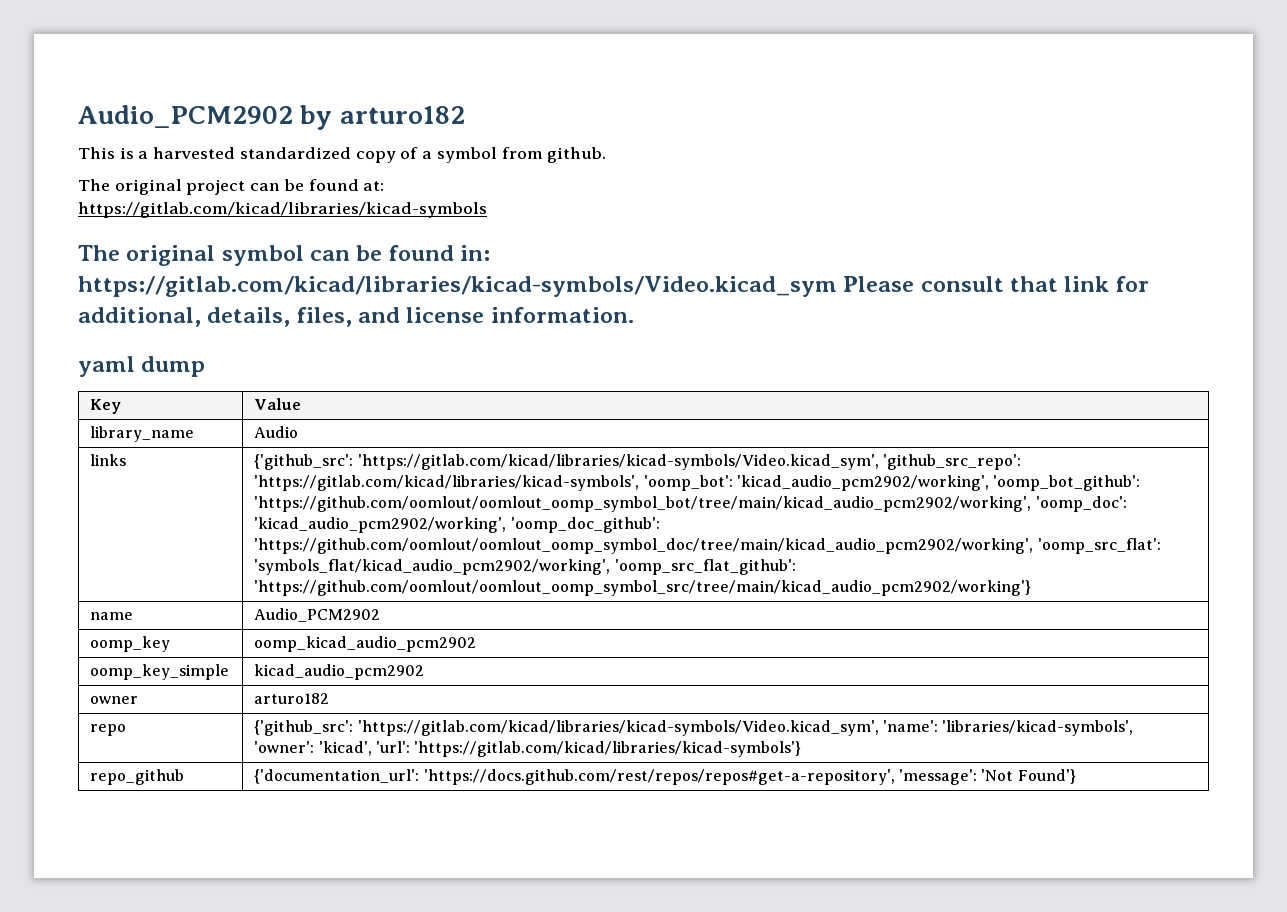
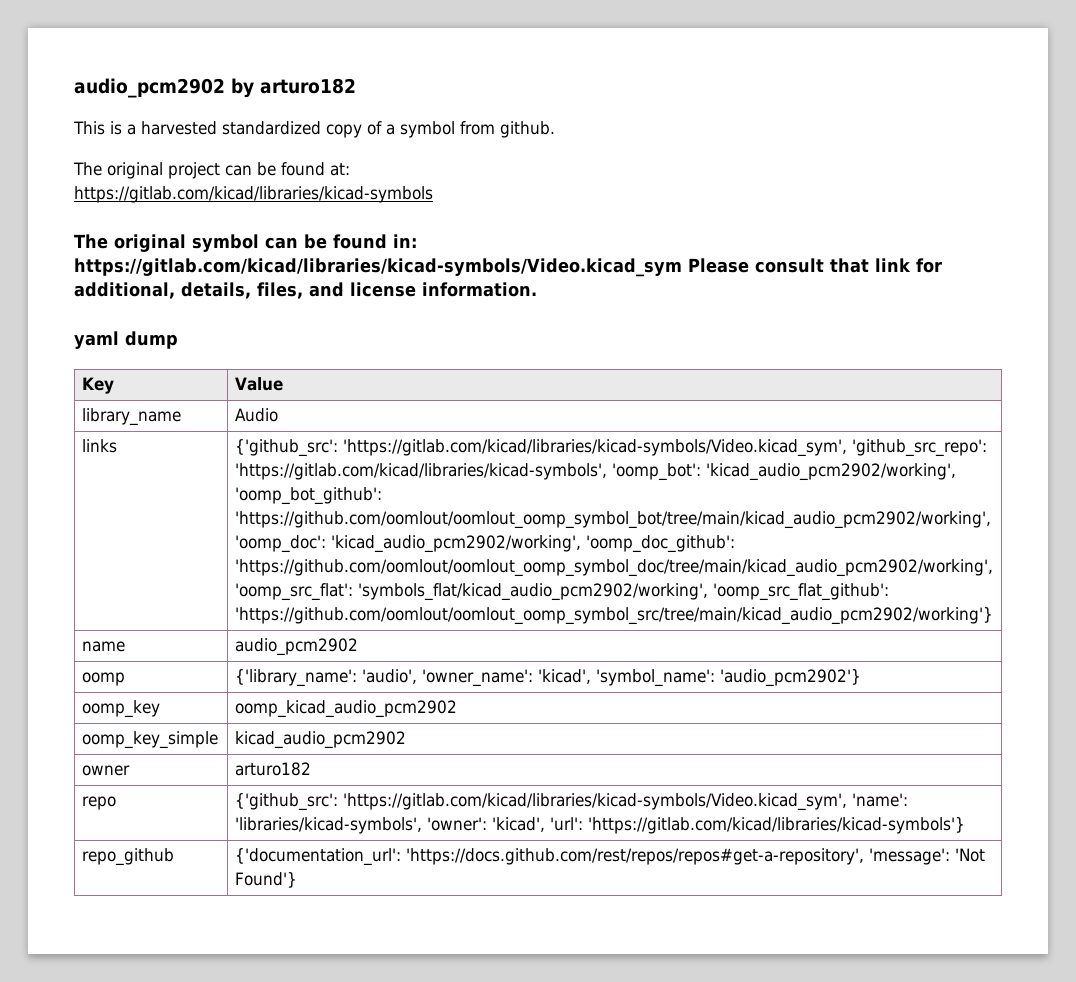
[78,105,293,128] Audio_PCM2902 -> [74,78,225,98] audio_pcm2902
[254,608,381,622] Audio_PCM2902 -> [235,638,359,656] [82,672,126,686] [235,669,862,687] audio_pcm2902 // oomp | {'library_name': 'audio', 'owner_name': 'kicad', 'symbol_name': 'audio_pcm2902'}

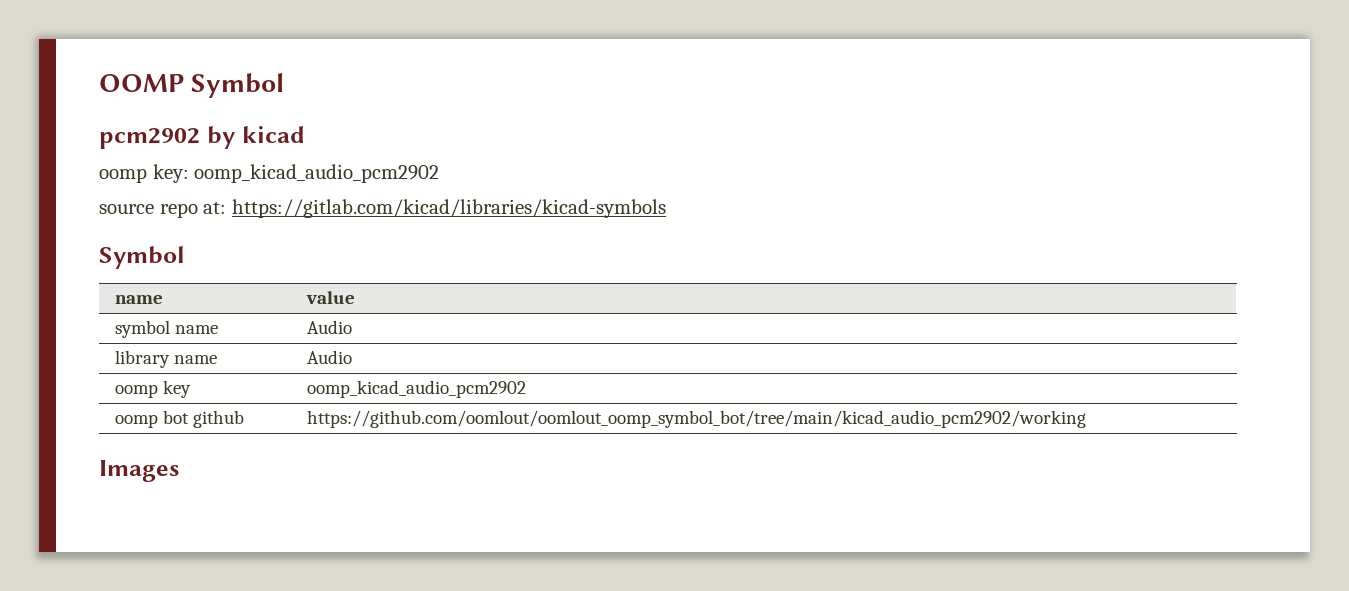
[74,78,356,98] [73,121,555,138] [73,162,325,179] audio_pcm2902 by arturo182 // This is a harvested standardized copy of a symbol from github. // The original project can be found -> [99,73,285,98] [99,126,305,149] [99,164,440,183] [99,203,198,218] OOMP Symbol // pcm2902 by kicad // oomp key: oomp_kicad_audio_pcm2902 // source repo
(350, 169) // -> (227, 208) none
[74,234,417,252] [74,258,942,277] [74,282,537,299] [74,331,178,349] [82,377,115,394] [235,377,284,391] [82,408,182,426] [235,408,279,422] [82,439,118,453] [235,439,988,457] [235,463,957,481] [235,487,383,505] [235,511,992,529] [235,535,736,553] [235,559,994,577] [235,583,890,601] [235,607,994,625] [82,641,126,652] [235,638,359,656] [82,672,126,686] [235,669,862,687] [82,700,161,718] [235,700,458,718] [82,731,219,749] [235,731,407,749] [82,765,131,776] [235,762,312,776] [82,796,117,810] [235,793,909,811] [235,817,966,834] [82,848,175,866] [235,848,986,866] [235,872,298,888] The original symbol can be found in: https://gitlab.com/kicad/libraries/kicad-symbols/Video.kicad_sym Please consult that link for additional, details, files, and license information. // yaml dump // Key | Value // library_name | Audio // links | {'github_src': 'https://gitlab.com/kicad/libraries/kicad-symbols/Video.kicad_sym', 'github_src_repo': 'https://gitlab.com/kicad/libraries/kicad-symbols', 'oomp_bot': 'kicad_audio_pcm2902/working', 'oomp_bot_github': 'https://github.com/oomlout/oomlout_oomp_symbol_bot/tree/main/kicad_audio_pcm2902/working', 'oomp_doc': 'kicad_audio_pcm2902/working', 'oomp_doc_github': 'https://github.com/oomlout/oomlout_oomp_symbol_doc/tree/main/kicad_audio_pcm2902/working', 'oomp_src_flat': 'symbols_flat/kicad_audio_pcm2902/working', 'oomp_src_flat_github': 'https://github.com/oomlout/oomlout_oomp_symbol_src/tree/main/kicad_audio_pcm2902/working'} // name | audio_pcm2902 // oomp | {'library_name': 'audio', 'owner_name': 'kicad', 'symbol_name': 'audio_pcm2902'} // oomp_key | oomp_kicad_audio_pcm2902 // oomp_key_simple | kicad_audio_pcm2902 // owner | arturo182 // repo | {'github_src': 'https://gitlab.com/kicad/libraries/kicad-symbols/Video.kicad_sym', 'name': 'libraries/kicad-symbols', 'owner': 'kicad', 'url': 'https://gitlab.com/kicad/libraries/kicad-symbols'} // repo_github | {'documentation_url': 'https://docs.github.com/rest/repos/repos#get-a-repository', 'message': 'Not Found'} -> [99,246,185,269] [115,295,164,304] [306,291,356,304] [115,320,219,338] [307,320,353,334] [115,350,218,368] [307,350,353,364] [115,380,192,398] [307,380,527,398] [115,410,245,428] [307,410,1087,428] [99,460,179,482] Symbol // name | value // symbol name | Audio // library name | Audio // oomp key | oomp_kicad_audio_pcm2902 // oomp bot github | https://github.com/oomlout/oomlout_oomp_symbol_bot/tree/main/kicad_audio_pcm2902/working // Images

